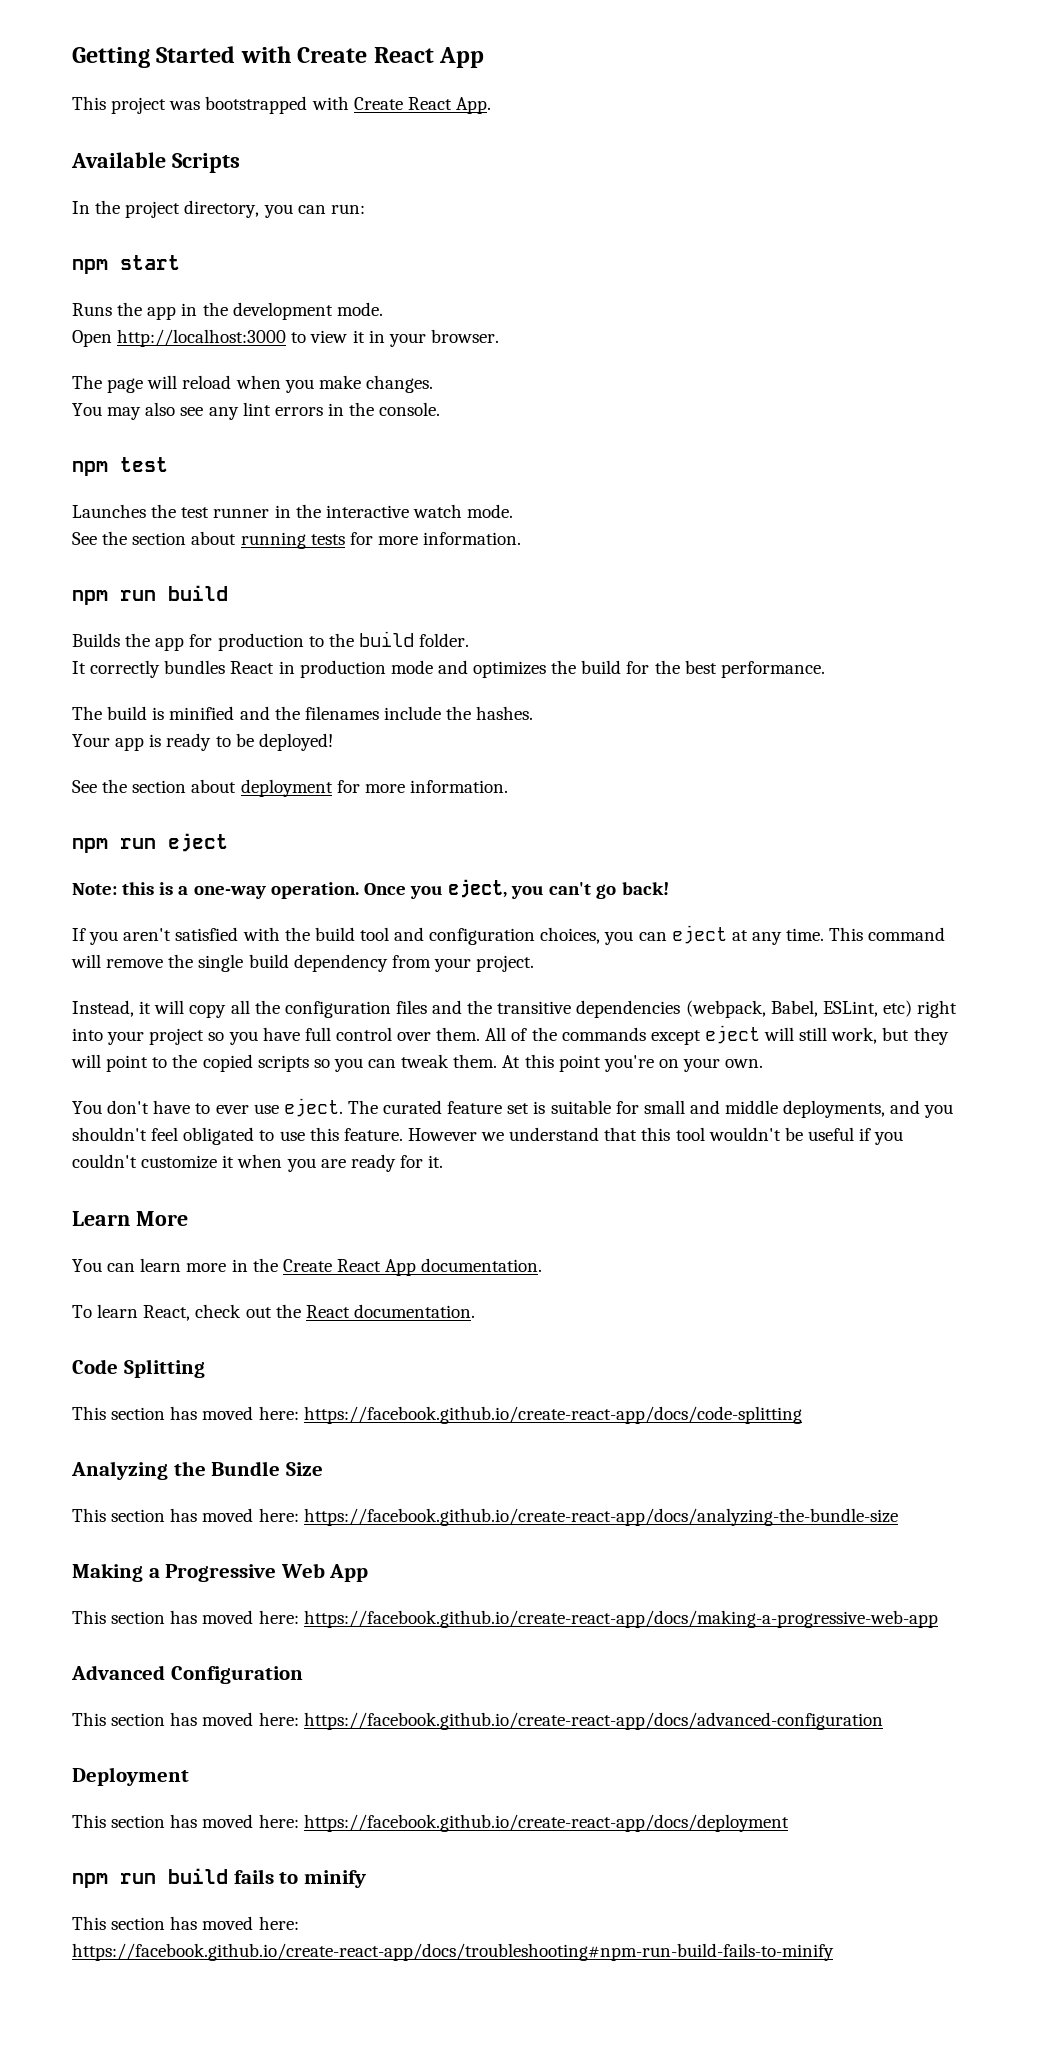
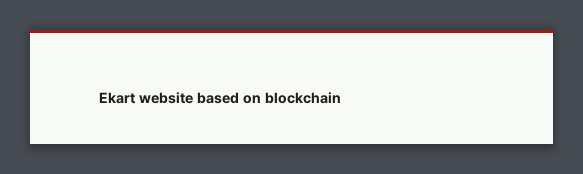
[72,46,485,68] [72,96,491,114] [71,152,240,173] [72,200,365,218] [72,255,180,274] [72,302,383,320] [72,329,499,347] [72,375,433,393] [72,402,441,420] [72,457,168,476] [72,504,514,518] [72,531,522,549] [72,585,228,605] [72,631,470,651] [72,660,825,678] [72,706,534,720] [72,733,333,751] [72,779,508,797] [72,833,228,853] [72,879,669,899] [72,925,946,945] [71,954,535,972] [72,1000,958,1018] [72,1025,949,1045] [71,1054,764,1072] [72,1098,954,1118] [72,1127,904,1145] [72,1154,444,1172] [72,1211,188,1226] [72,1258,543,1276] [72,1304,475,1321] [72,1359,205,1378] [72,1406,802,1424] [71,1461,323,1480] [72,1508,898,1526] [72,1563,369,1582] [72,1610,938,1628] [71,1665,303,1684] [72,1712,883,1730] [72,1767,189,1786] [72,1814,789,1832] [72,1868,366,1888] [72,1916,299,1930] [72,1943,834,1961] Getting Started with Create React App // This project was bootstrapped with Create React App. // Available Scripts // In the project directory, you can run: // npm start // Runs the app in the development mode. // Open http://localhost:3000 to view it in your browser. // The page will reload when you make changes. // You may also see any lint errors in the console. // npm test // Launches the test runner in the interactive watch mode. // See the section about running tests for more information. // npm run build // Builds the app for production to the build folder. // It correctly bundles React in production mode and optimizes the build for the best performance. // The build is minified and the filenames include the hashes. // Your app is ready to be deployed! // See the section about deployment for more information. // npm run eject // Note: this is a one-way operation. Once you eject, you can't go back! // If you aren't satisfied with the build tool and configuration choices, you can eject at any time. This command will remove the single build dependency from your project. // Instead, it will copy all the configuration files and the transitive dependencies (webpack, Babel, ESLint, etc) right into your project so you have full control over them. All of the commands except eject will still work, but they will point to the copied scripts so you can tweak them. At this point you're on your own. // You don't have to ever use eject. The curated feature set is suitable for small and middle deployments, and you shouldn't feel obligated to use this feature. However we understand that this tool wouldn't be useful if you couldn't customize it when you are ready for it. // Learn More // You can learn more in the Create React App documentation. // To learn React, check out the React documentation. // Code Splitting // This section has moved here: https://facebook.github.io/create-react-app/docs/code-splitting // Analyzing the Bundle Size // This section has moved here: https://facebook.github.io/create-react-app/docs/analyzing-the-bundle-size // Making a Progressive Web App // This section has moved here: https://facebook.github.io/create-react-app/docs/making-a-progressive-web-app // Advanced Configuration // This section has moved here: https://facebook.github.io/create-react-app/docs/advanced-configuration // Deployment // This section has moved here: https://facebook.github.io/create-react-app/docs/deployment // npm run build fails to minify // This section has moved here: https://facebook.github.io/create-react-app/docs/troubleshooting#npm-run-build-fails-to-minify -> [99,92,341,104] Ekart website based on blockchain

